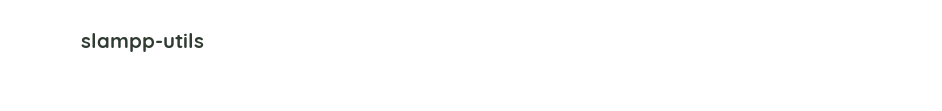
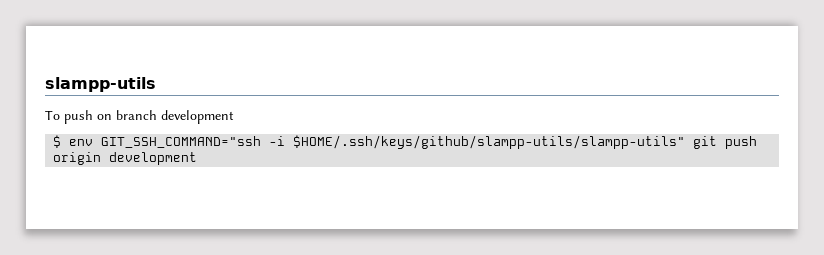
(204, 42) none -> [45,110,234,124] [53,135,758,149] [53,152,198,165] // To push on branch development // $ env GIT_SSH_COMMAND="ssh -i $HOME/.ssh/keys/github/slampp-utils/slampp-utils" git push origin development

